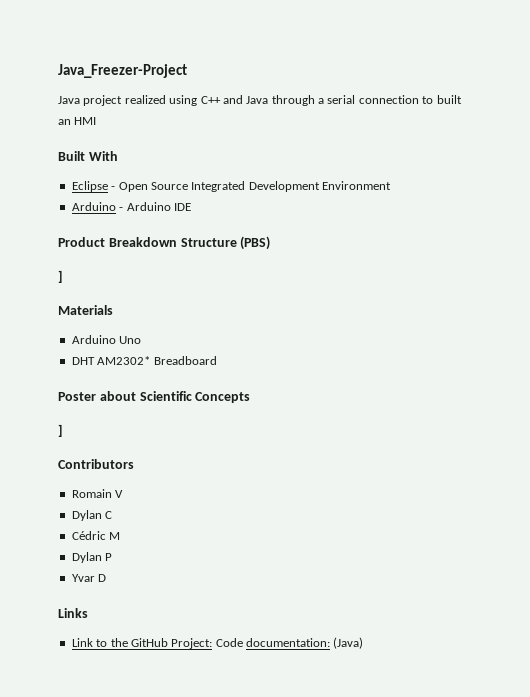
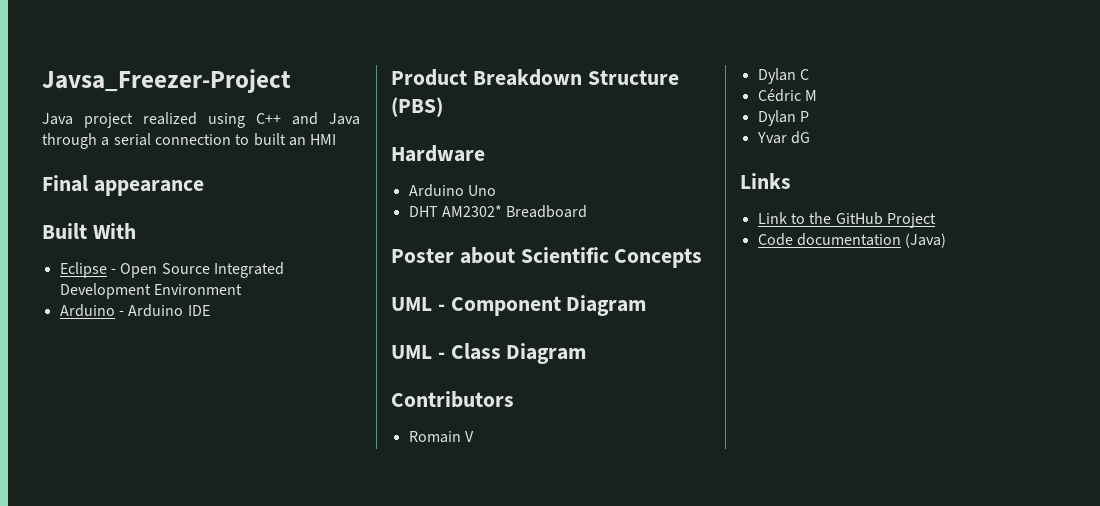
[58,64,187,78] Java_Freezer-Project -> [42,69,291,93] Javsa_Freezer-Project
(97, 121) none -> [42,175,204,196] // Final appearance
[58,270,63,283] [58,305,113,315] ] // Materials -> [391,145,485,162] Hardware
[58,424,63,437] ] -> [391,295,647,316] [391,343,587,364] UML - Component Diagram // UML - Class Diagram
[98,574,107,582] D -> [790,131,810,144] dG
[171,638,330,649] Project: Code documentation: -> [886,213,936,228] [757,233,901,246] Project // Code documentation

